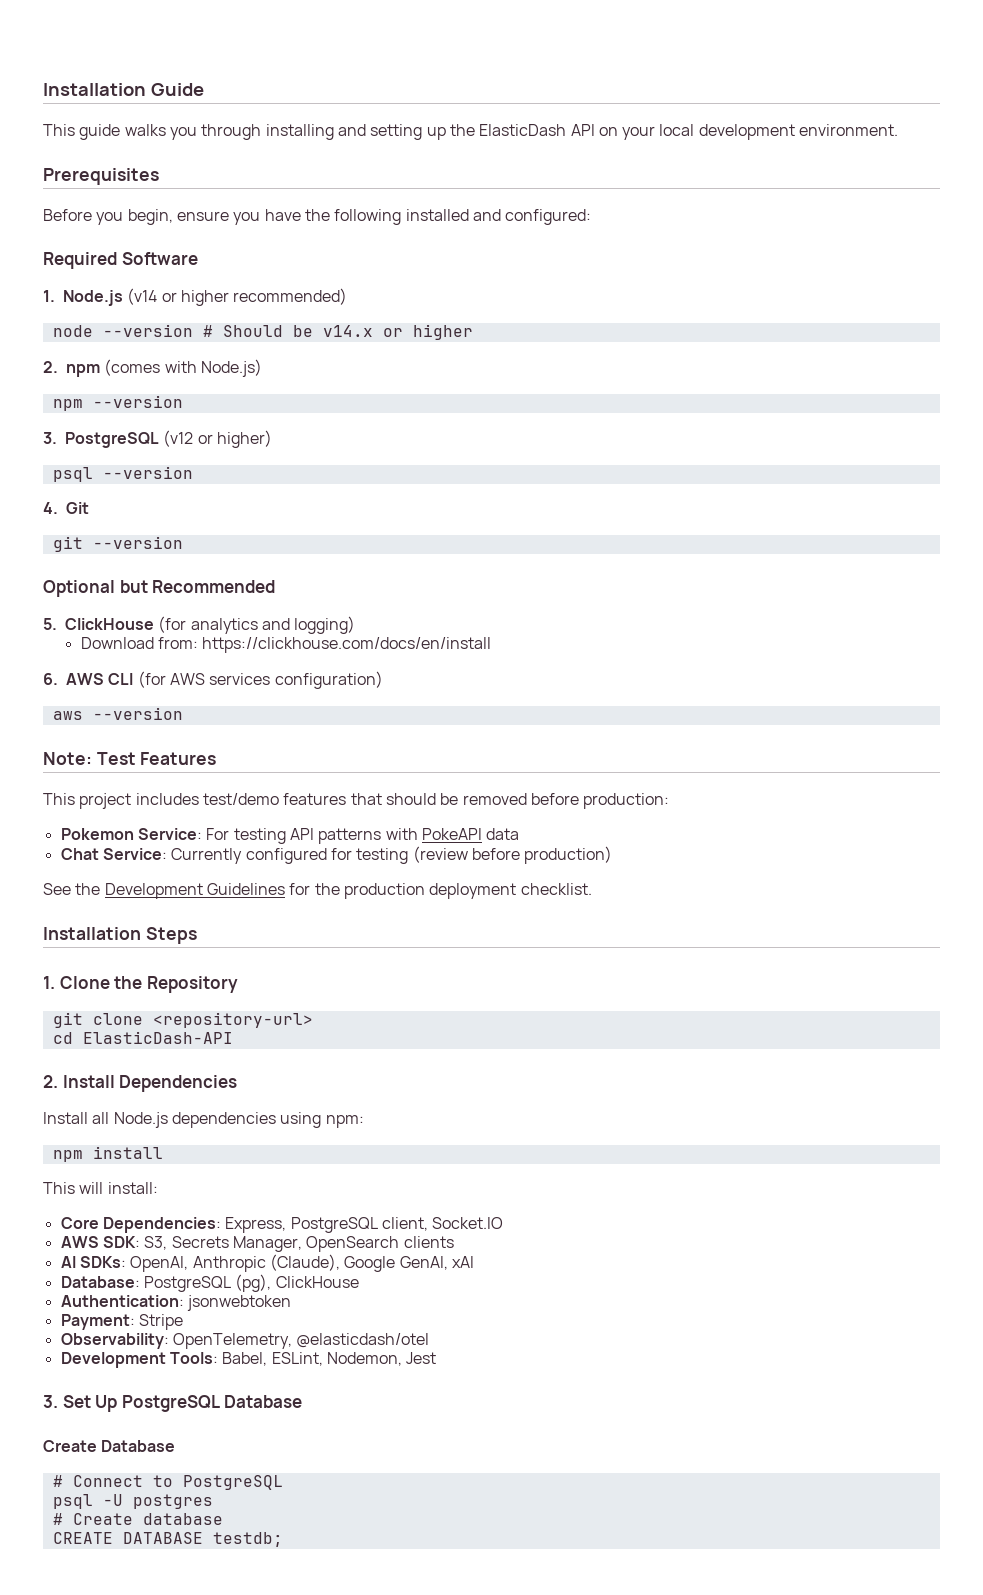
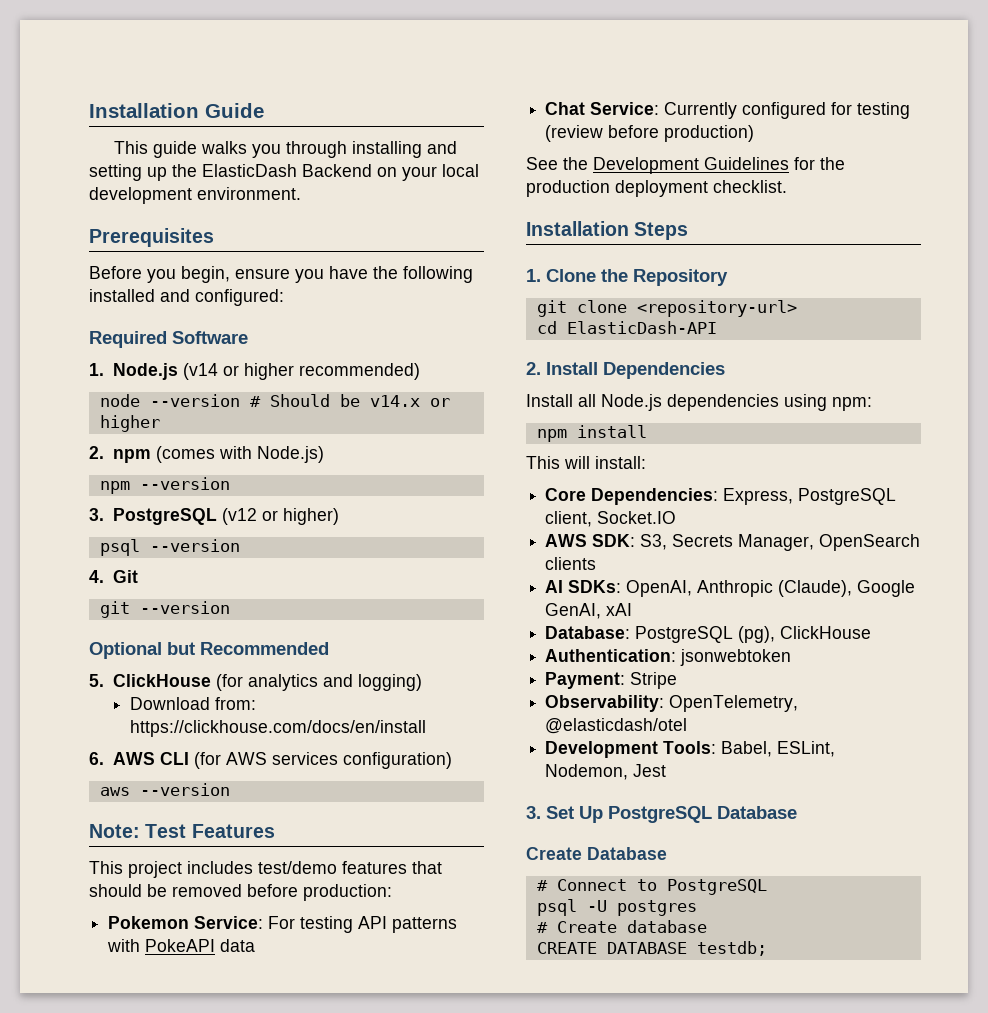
[570,124,595,136] API -> [302,164,372,177] Backend

